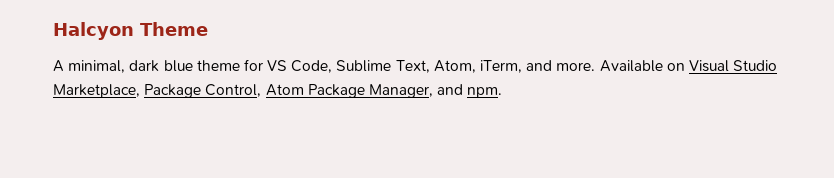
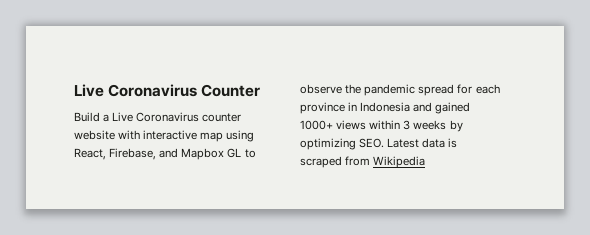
[53,22,208,40] [53,59,778,73] [53,84,503,98] Halcyon Theme // A minimal, dark blue theme for VS Code, Sublime Text, Atom, iTerm, and more. Available on Visual Studio Marketplace, Package Control, Atom Package Manager, and npm. -> [74,84,261,97] [74,112,242,122] [74,130,255,142] [74,148,256,160] [300,84,500,96] [300,102,471,114] [300,120,463,132] [300,138,458,150] [300,156,426,168] Live Coronavirus Counter // Build a Live Coronavirus counter website with interactive map using React, Firebase, and Mapbox GL to observe the pandemic spread for each province in Indonesia and gained 1000+ views within 3 weeks by optimizing SEO. Latest data is scraped from Wikipedia

